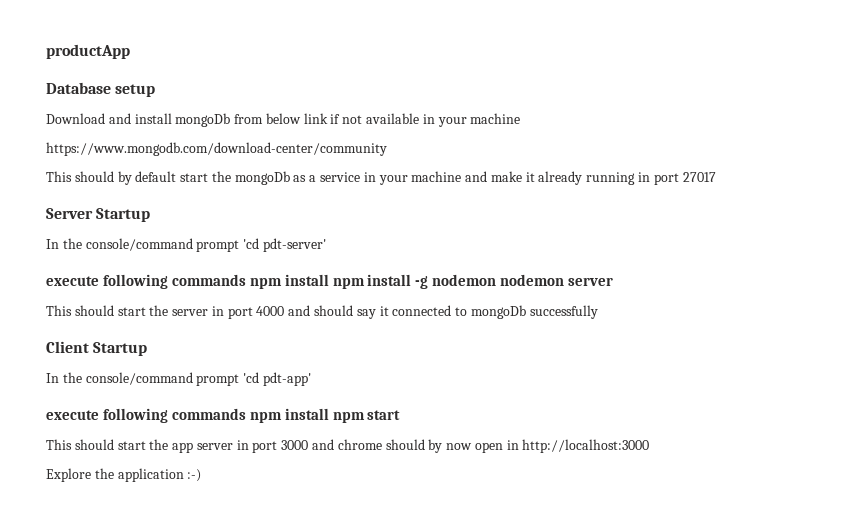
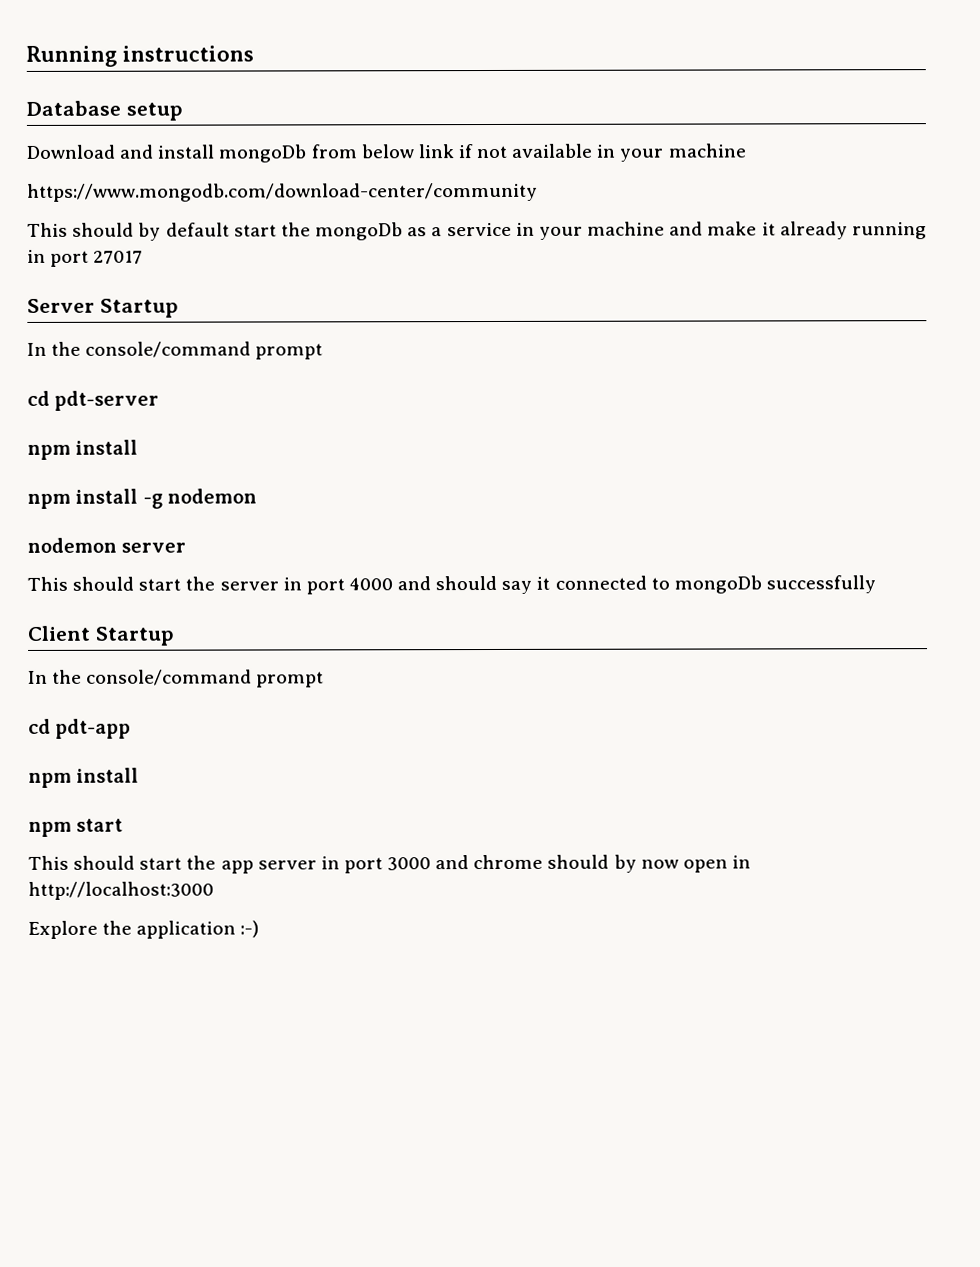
[46,44,130,59] productApp -> [26,45,254,67] Running instructions
[243,238,326,252] [46,274,329,289] 'cd pdt-server' // execute following commands npm install -> [27,390,160,411] [27,439,139,460] // cd pdt-server // npm install //
(497, 280) none -> (258, 496) //
[243,372,311,386] [46,408,329,423] 'cd pdt-app' // execute following commands npm install -> [28,718,132,739] [28,767,140,788] // cd pdt-app // npm install //

